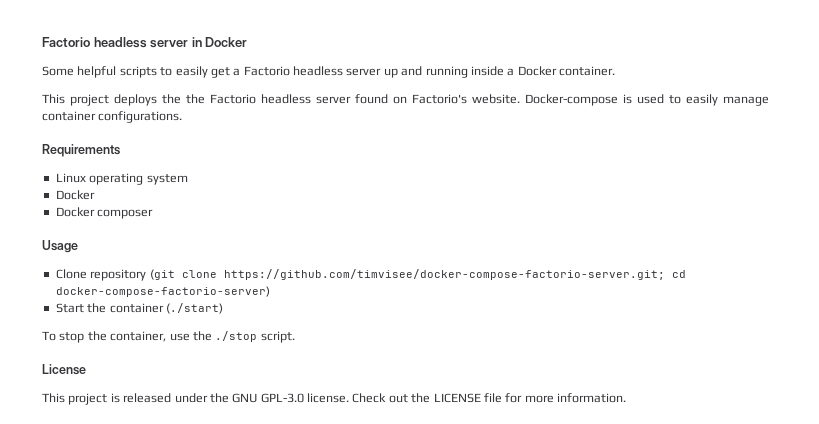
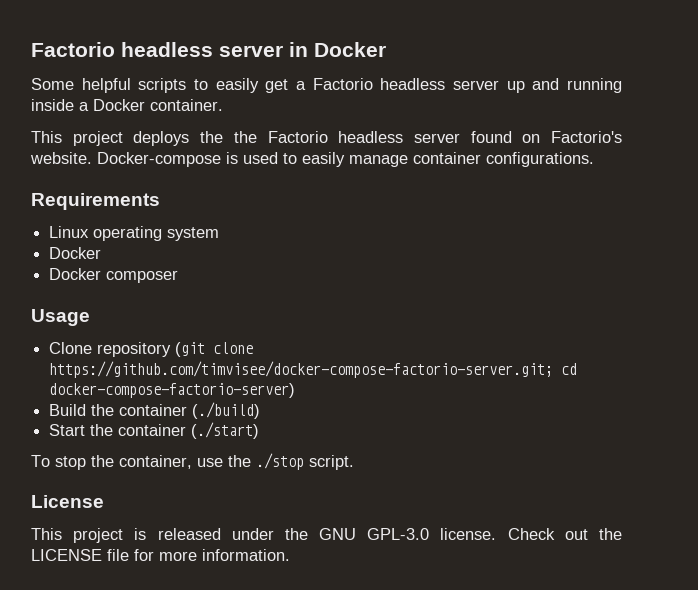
(270, 291) none -> [49,402,261,419] // Build the container (./build)

